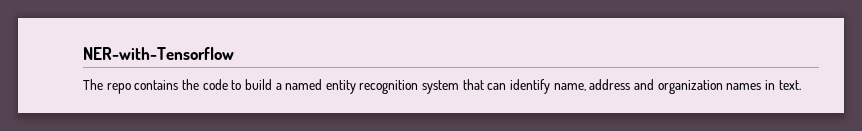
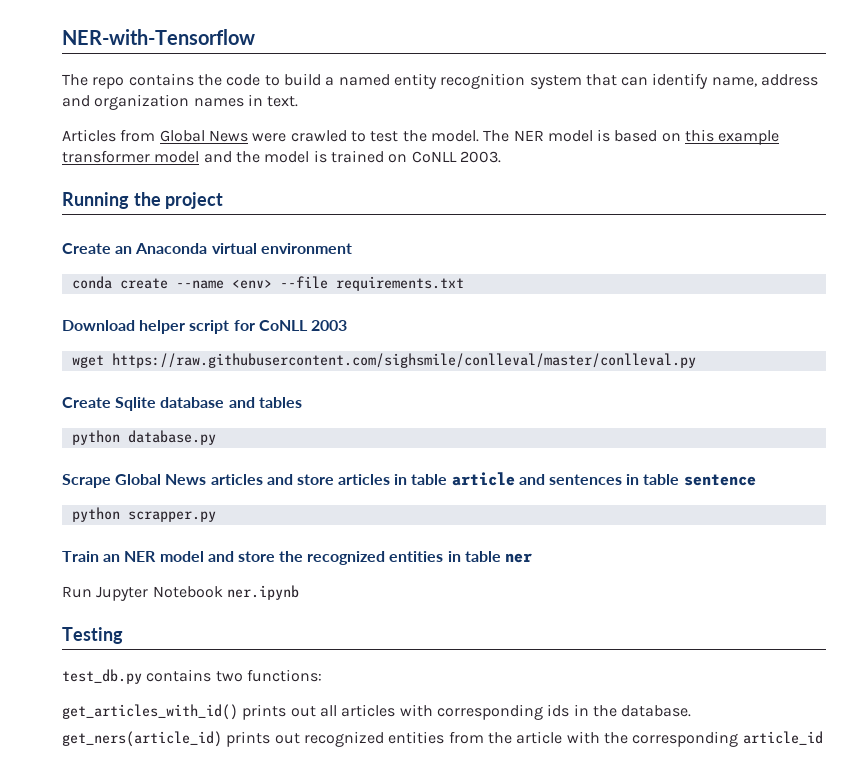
(801, 85) none -> [62,129,780,145] [62,150,501,163] [62,192,224,209] [62,243,352,254] [71,276,464,291] [62,320,347,334] [71,353,696,368] [62,397,302,411] [71,430,216,445] [62,472,756,488] [71,507,216,522] [62,551,533,565] [62,585,299,601] [62,627,123,644] [62,669,322,684] [62,704,692,720] [62,731,823,747] // Articles from Global News were crawled to test the model. The NER model is based on this example transformer model and the model is trained on CoNLL 2003. // Running the project // Create an Anaconda virtual environment // conda create --name <env> --file requirements.txt // Download helper script for CoNLL 2003 // wget https://raw.githubusercontent.com/sighsmile/conlleval/master/conlleval.py // Create Sqlite database and tables // python database.py // Scrape Global News articles and store articles in table article and sentences in table sentence // python scrapper.py // Train an NER model and store the recognized entities in table ner // Run Jupyter Notebook ner.ipynb // Testing // test_db.py contains two functions: // get_articles_with_id() prints out all articles with corresponding ids in the database. // get_ners(article_id) prints out recognized entities from the article with the corresponding article_id

